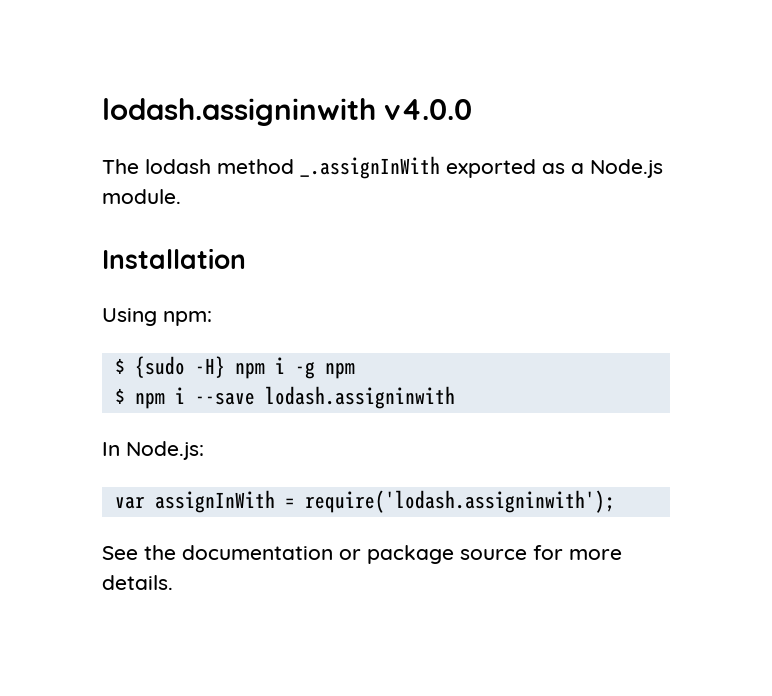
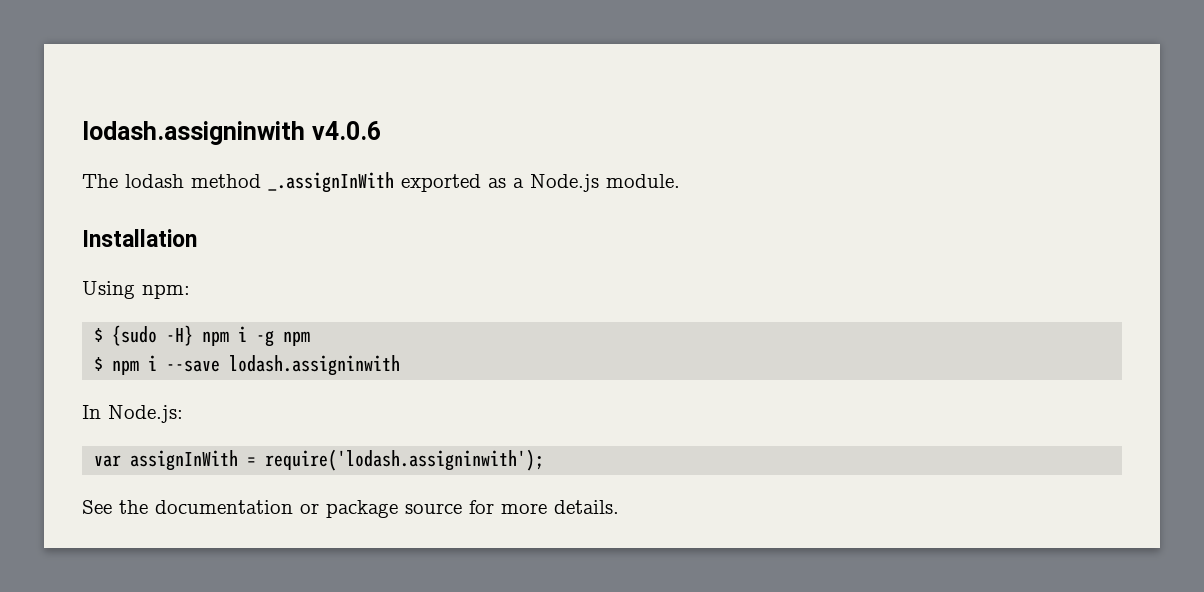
[102,98,472,126] lodash.assigninwith v4.0.0 -> [82,121,381,145] lodash.assigninwith v4.0.6

